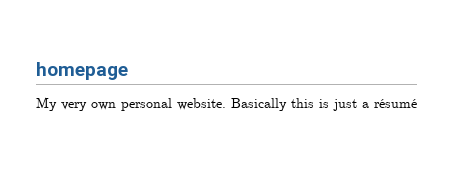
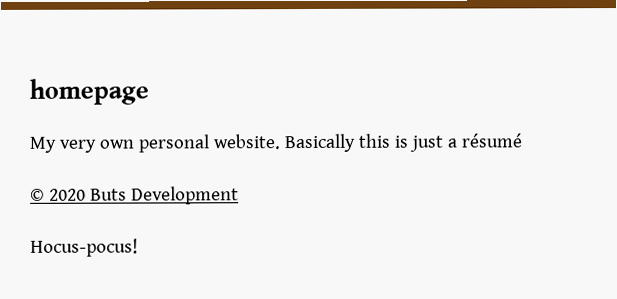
(417, 103) none -> [30,186,239,205] [30,238,138,257] // © 2020 Buts Development // Hocus-pocus!

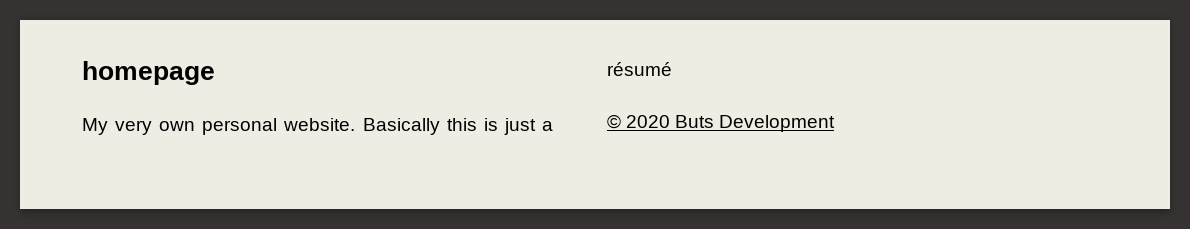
[30,238,138,257] // Hocus-pocus! -> (836, 123) none

